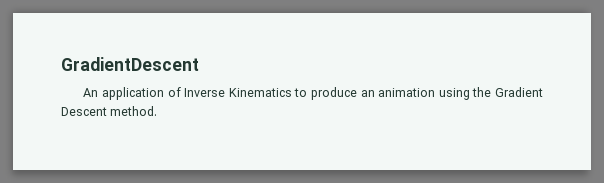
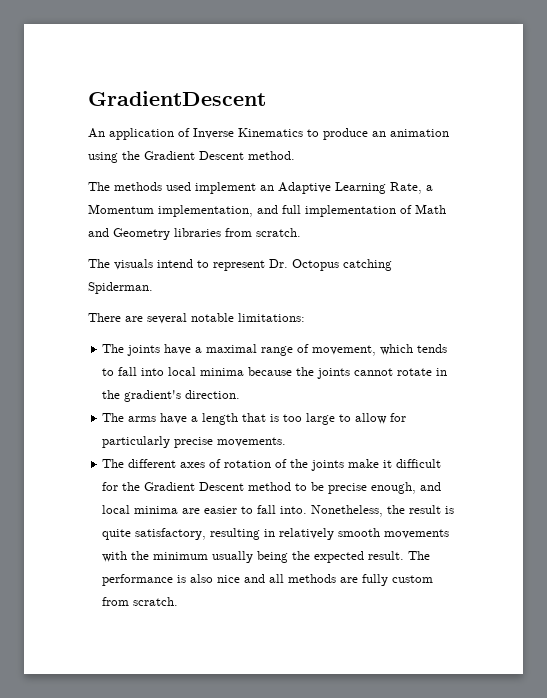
(158, 111) none -> [88,182,433,194] [88,204,446,217] [88,228,301,240] [88,259,392,271] [88,282,153,294] [88,313,305,324] [102,344,448,356] [102,367,448,379] [102,390,241,402] [102,413,407,425] [102,436,287,448] [102,459,442,471] [102,482,442,494] [102,505,455,517] [102,528,450,540] [102,551,431,563] [102,574,434,586] [102,597,179,606] // The methods used implement an Adaptive Learning Rate, a Momentum implementation, and full implementation of Math and Geometry libraries from scratch. // The visuals intend to represent Dr. Octopus catching Spiderman. // There are several notable limitations: // The joints have a maximal range of movement, which tends to fall into local minima because the joints cannot rotate in the gradient's direction. // The arms have a length that is too large to allow for particularly precise movements. // The different axes of rotation of the joints make it difficult for the Gradient Descent method to be precise enough, and local minima are easier to fall into. Nonetheless, the result is quite satisfactory, resulting in relatively smooth movements with the minimum usually being the expected result. The performance is also nice and all methods are fully custom from scratch.

